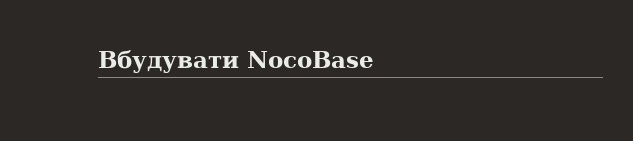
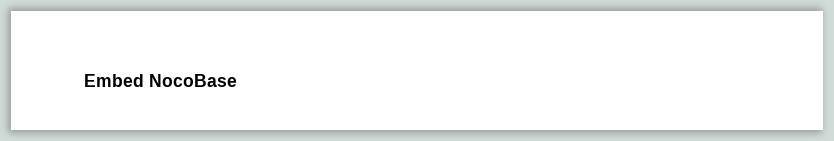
[98,50,239,73] Вбудувати -> [84,74,144,87] Embed

